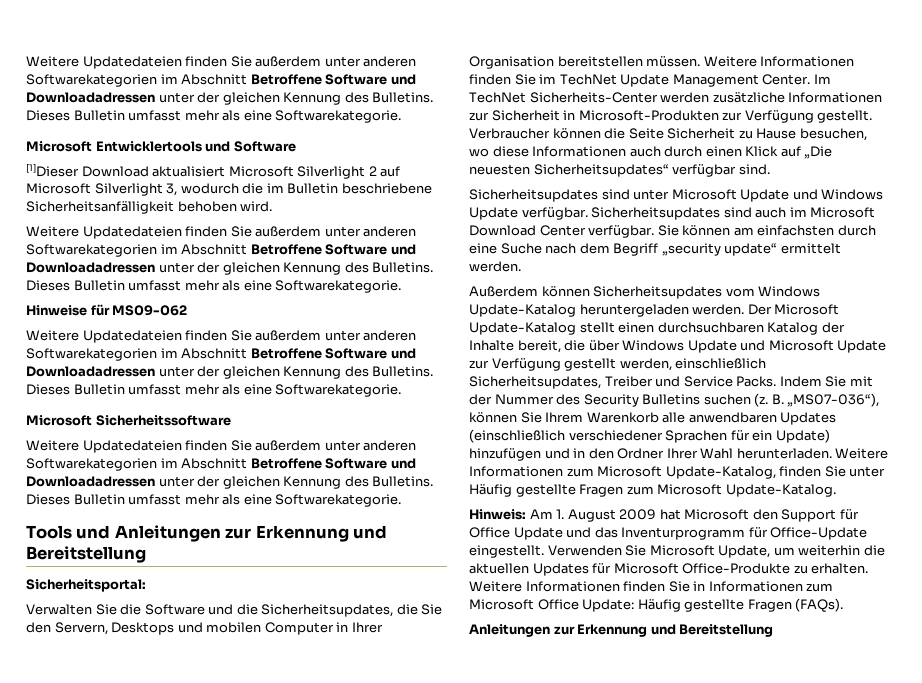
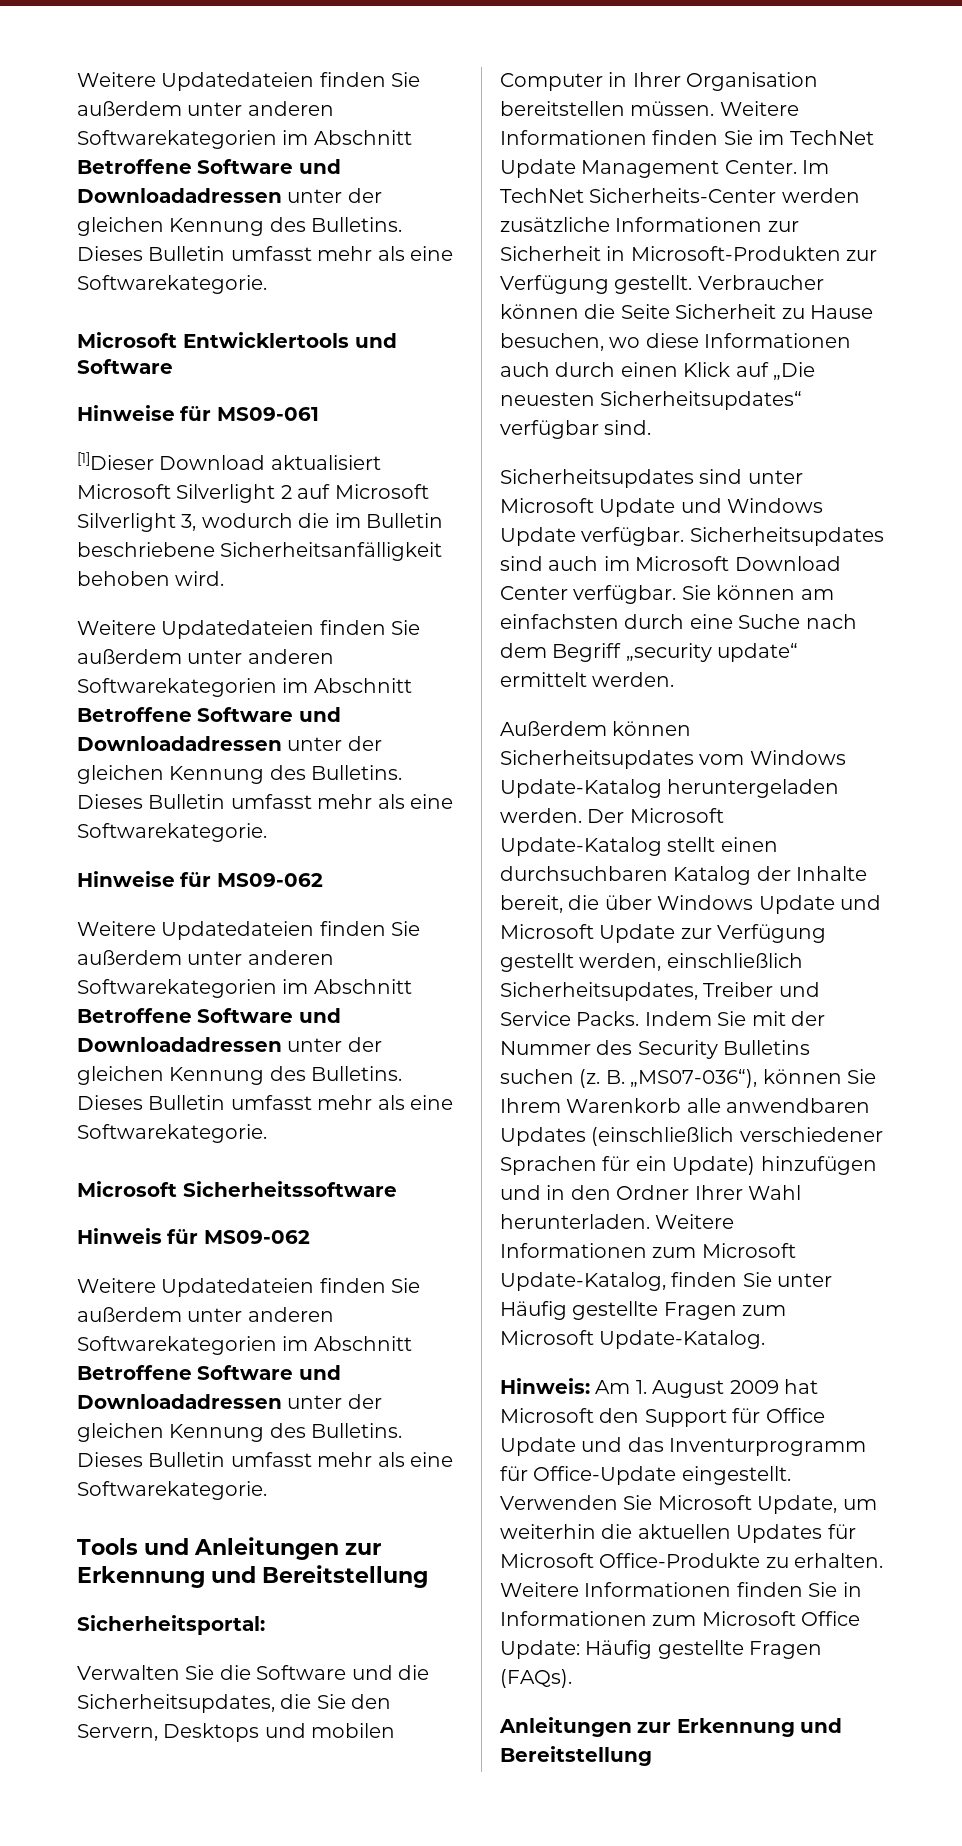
(296, 146) none -> [77,405,319,421] // Hinweise für MS09-061
(231, 420) none -> [77,1228,310,1244] // Hinweis für MS09-062

